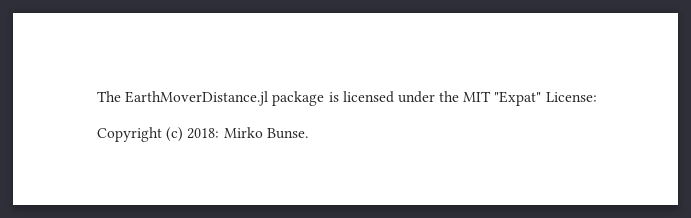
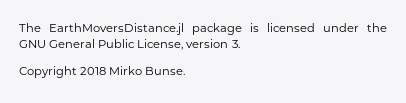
[125,91,269,106] EarthMoverDistance.jl -> [49,23,184,35] EarthMoversDistance.jl
[463,91,597,106] MIT "Expat" License: -> [19,39,240,50] GNU General Public License, version 3.
[166,127,220,142] (c) 2018: -> [80,67,107,75] 2018

